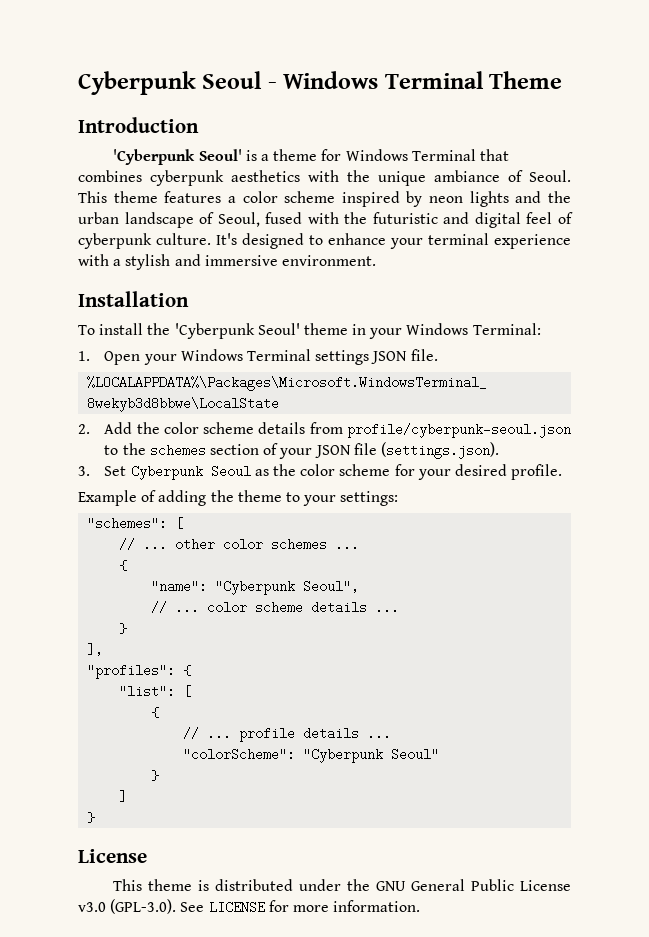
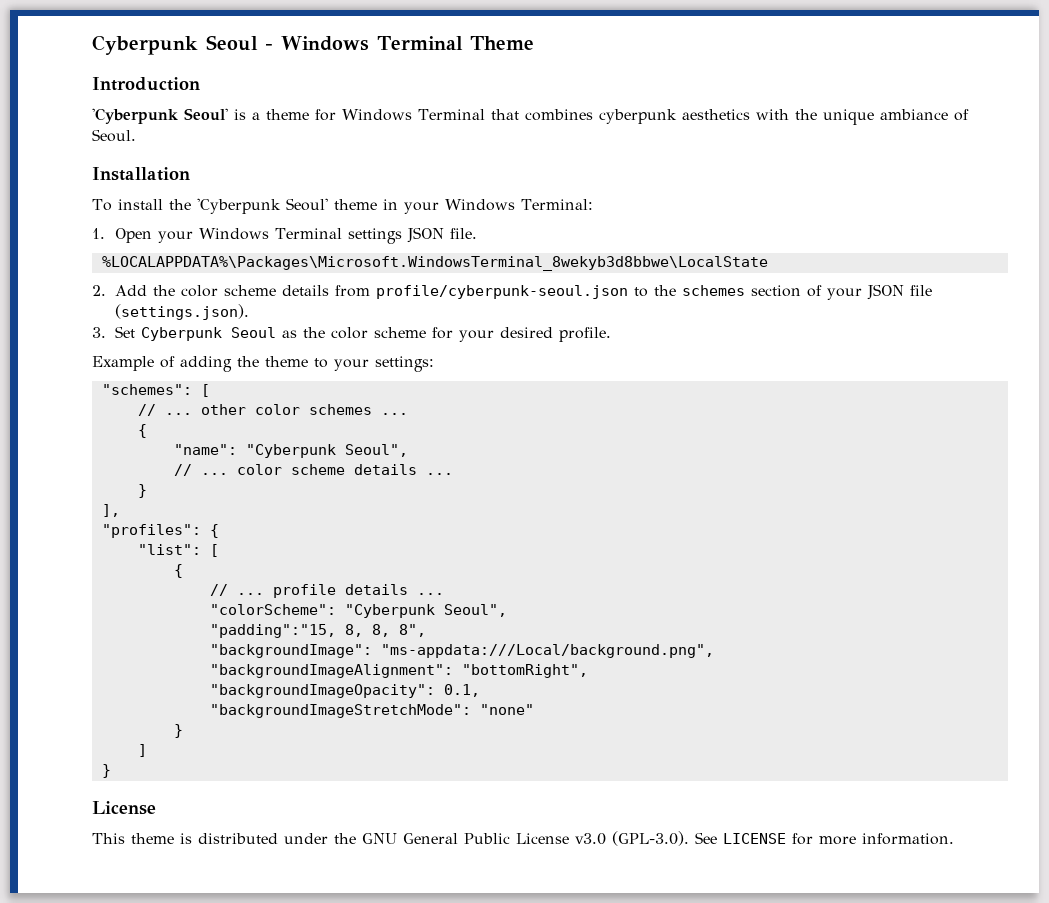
[78,191,571,207] [78,212,573,228] [78,233,571,249] [78,254,376,270] This theme features a color scheme inspired by neon lights and the urban landscape of Seoul, fused with the futuristic and digital feel of cyberpunk culture. It's designed to enhance your terminal experience with a stylish and immersive environment. -> (136, 135) none
[391,748,440,761] Seoul" -> [443,604,507,617] [209,624,426,638] [209,644,714,658] [209,664,588,678] [209,684,480,698] [209,704,534,718] Seoul", // "padding":"15, 8, 8, 8", // "backgroundImage": "ms-appdata:///Local/background.png", // "backgroundImageAlignment": "bottomRight", // "backgroundImageOpacity": 0.1, // "backgroundImageStretchMode": "none"

